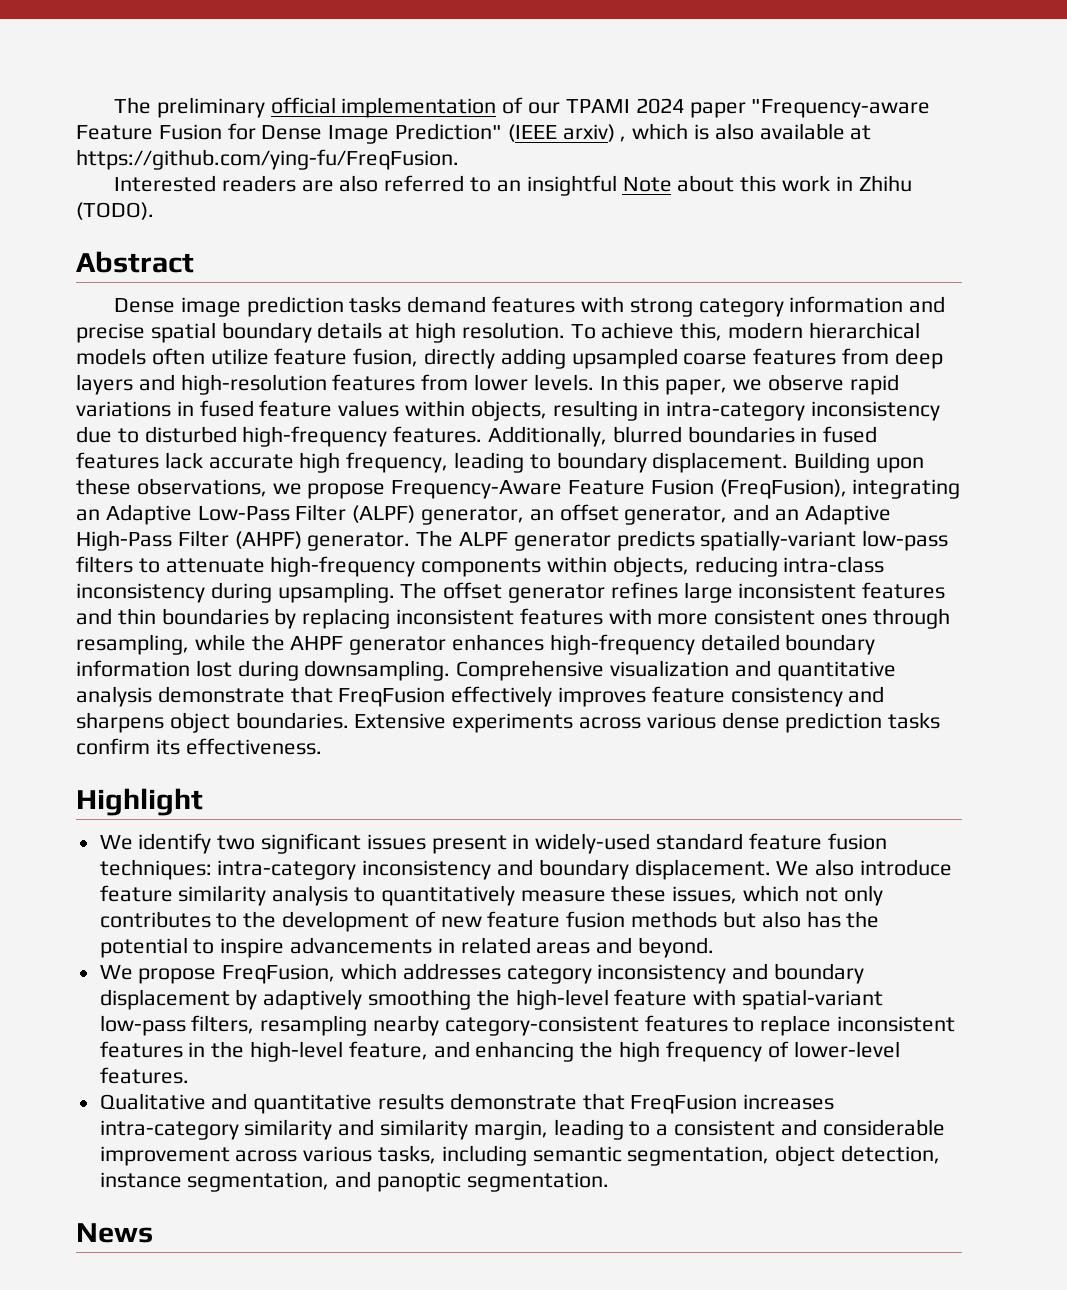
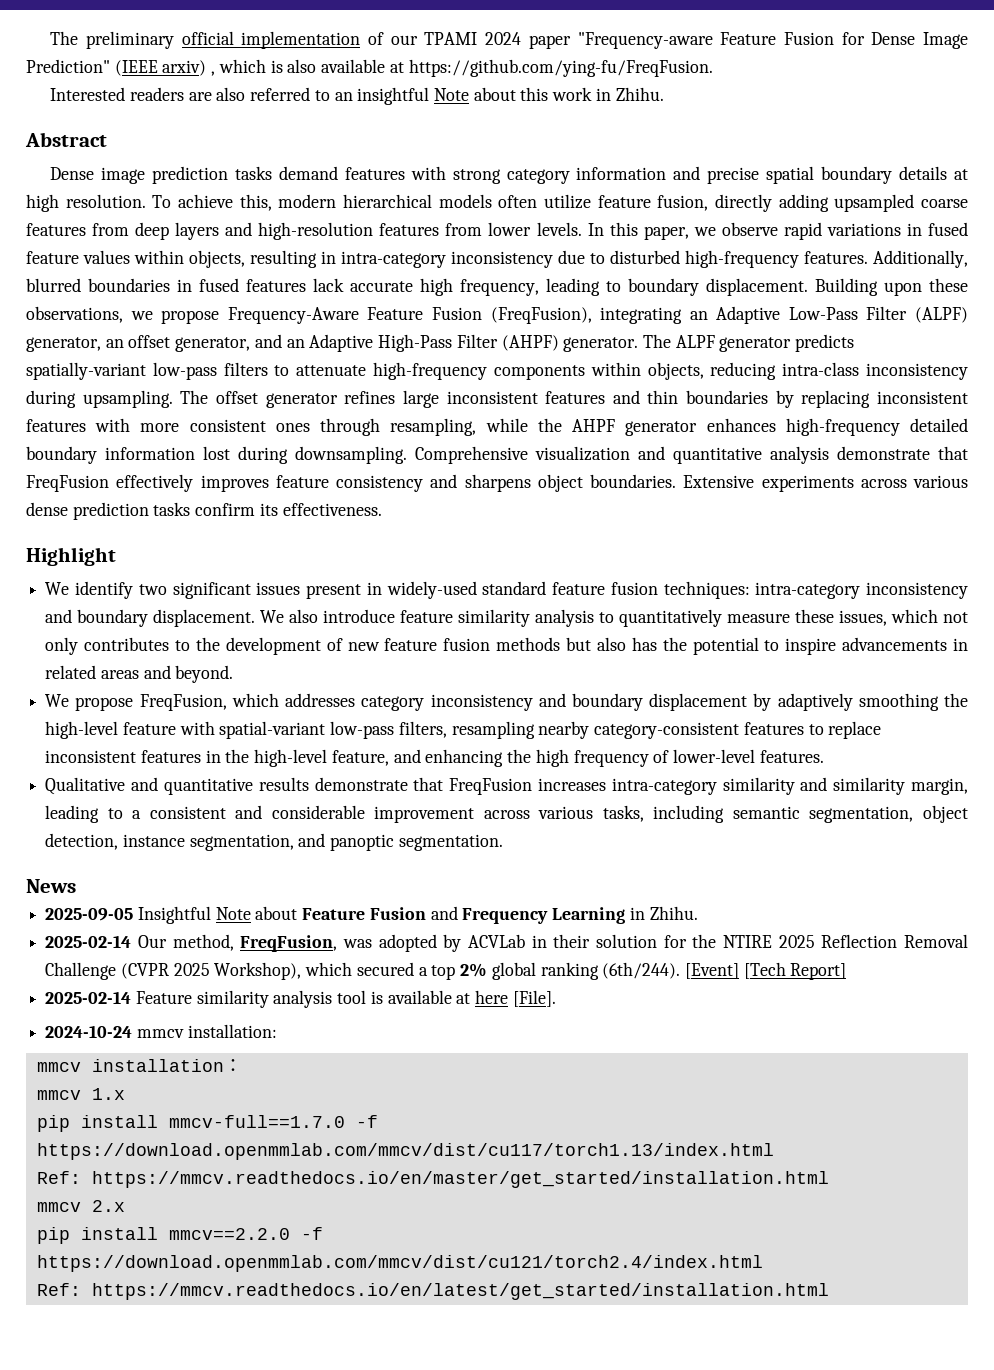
[858,175,912,192] [76,202,154,220] Zhihu (TODO). -> [615,87,664,101] Zhihu.
(153, 1233) none -> [45,906,698,924] [45,934,968,952] [45,962,847,980] [45,990,556,1008] [45,1024,277,1038] [36,1059,242,1072] [36,1088,125,1100] [36,1115,378,1132] [36,1143,774,1160] [36,1171,829,1188] [36,1200,125,1212] [36,1227,323,1244] [36,1255,763,1272] [36,1283,829,1300] // 2025-09-05 Insightful Note about Feature Fusion and Frequency Learning in Zhihu. // 2025-02-14 Our method, FreqFusion, was adopted by ACVLab in their solution for the NTIRE 2025 Reflection Removal Challenge (CVPR 2025 Workshop), which secured a top 2% global ranking (6th/244). [Event] [Tech Report] // 2025-02-14 Feature similarity analysis tool is available at here [File]. // 2024-10-24 mmcv installation: // mmcv installation： // mmcv 1.x // pip install mmcv-full==1.7.0 -f https://download.openmmlab.com/mmcv/dist/cu117/torch1.13/index.html // Ref: https://mmcv.readthedocs.io/en/master/get_started/installation.html // mmcv 2.x // pip install mmcv==2.2.0 -f https://download.openmmlab.com/mmcv/dist/cu121/torch2.4/index.html // Ref: https://mmcv.readthedocs.io/en/latest/get_started/installation.html

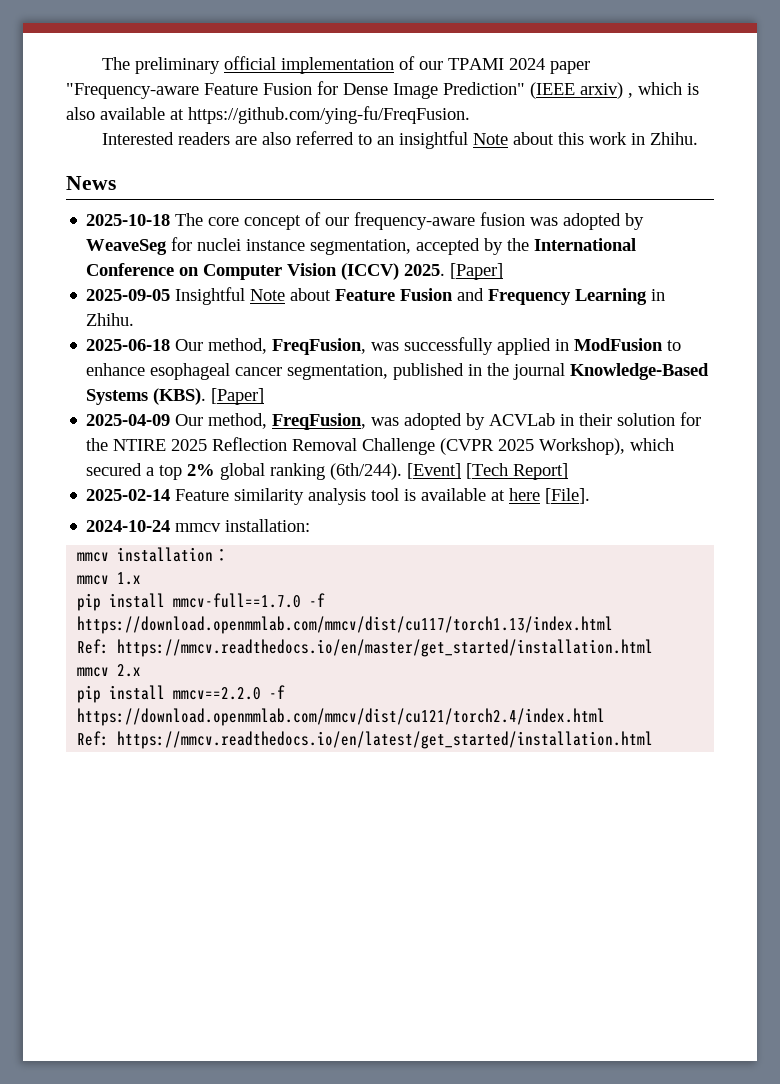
[25,132,107,147] [50,166,968,184] [26,194,968,212] [26,222,968,240] [26,250,968,268] [26,278,968,296] [26,306,969,324] [26,334,855,352] [26,362,969,380] [26,390,968,408] [26,418,969,436] [26,446,968,464] [26,474,968,492] [26,502,382,520] [26,547,116,566] [45,581,968,599] [45,609,969,627] [45,637,968,655] [45,665,234,683] [45,693,968,711] [45,721,882,739] [45,749,824,767] [45,777,968,795] [45,805,968,823] [45,833,503,851] [26,879,76,893] Abstract // Dense image prediction tasks demand features with strong category information and precise spatial boundary details at high resolution. To achieve this, modern hierarchical models often utilize feature fusion, directly adding upsampled coarse features from deep layers and high-resolution features from lower levels. In this paper, we observe rapid variations in fused feature values within objects, resulting in intra-category inconsistency due to disturbed high-frequency features. Additionally, blurred boundaries in fused features lack accurate high frequency, leading to boundary displacement. Building upon these observations, we propose Frequency-Aware Feature Fusion (FreqFusion), integrating an Adaptive Low-Pass Filter (ALPF) generator, an offset generator, and an Adaptive High-Pass Filter (AHPF) generator. The ALPF generator predicts spatially-variant low-pass filters to attenuate high-frequency components within objects, reducing intra-class inconsistency during upsampling. The offset generator refines large inconsistent features and thin boundaries by replacing inconsistent features with more consistent ones through resampling, while the AHPF generator enhances high-frequency detailed boundary information lost during downsampling. Comprehensive visualization and quantitative analysis demonstrate that FreqFusion effectively improves feature consistency and sharpens object boundaries. Extensive experiments across various dense prediction tasks confirm its effectiveness. // Highlight // We identify two significant issues present in widely-used standard feature fusion techniques: intra-category inconsistency and boundary displacement. We also introduce feature similarity analysis to quantitatively measure these issues, which not only contributes to the development of new feature fusion methods but also has the potential to inspire advancements in related areas and beyond. // We propose FreqFusion, which addresses category inconsistency and boundary displacement by adaptively smoothing the high-level feature with spatial-variant low-pass filters, resampling nearby category-consistent features to replace inconsistent features in the high-level feature, and enhancing the high frequency of lower-level features. // Qualitative and quantitative results demonstrate that FreqFusion increases intra-category similarity and similarity margin, leading to a consistent and considerable improvement across various tasks, including semantic segmentation, object detection, instance segmentation, and panoptic segmentation. // News -> [66,176,116,190] [86,212,645,230] [86,237,637,255] [86,263,504,280] News // 2025-10-18 The core concept of our frequency-aware fusion was adopted by WeaveSeg for nuclei instance segmentation, accepted by the International Conference on Computer Vision (ICCV) 2025. [Paper]
[45,935,132,948] 2025-02-14 -> [86,337,682,355] [86,363,710,380] [86,388,265,405] [86,414,171,426] 2025-06-18 Our method, FreqFusion, was successfully applied in ModFusion to enhance esophageal cancer segmentation, published in the journal Knowledge-Based Systems (KBS). [Paper] // 2025-04-09

